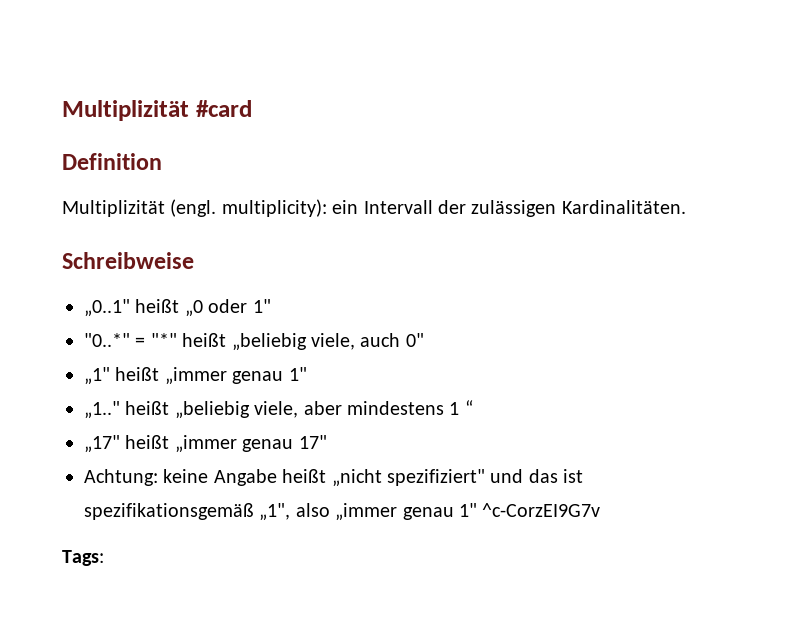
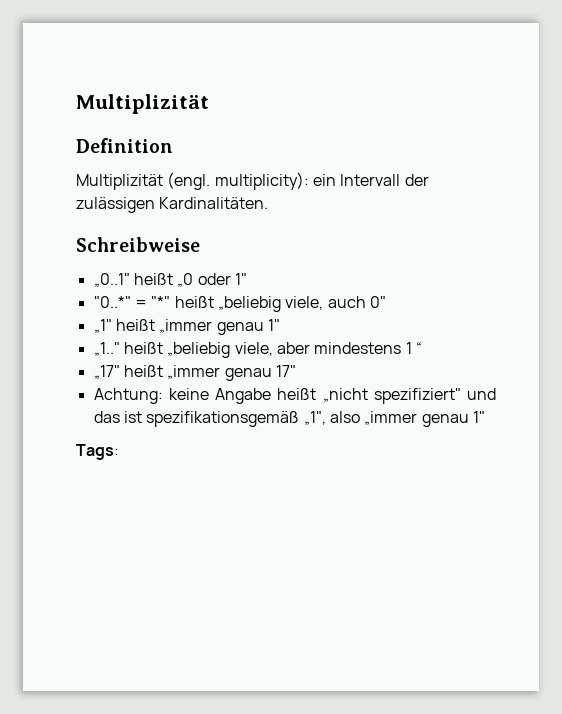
[62,100,252,121] Multiplizität #card -> [76,94,209,114] Multiplizität
[482,503,601,517] ^c-CorzEI9G7v -> (485, 417) none

